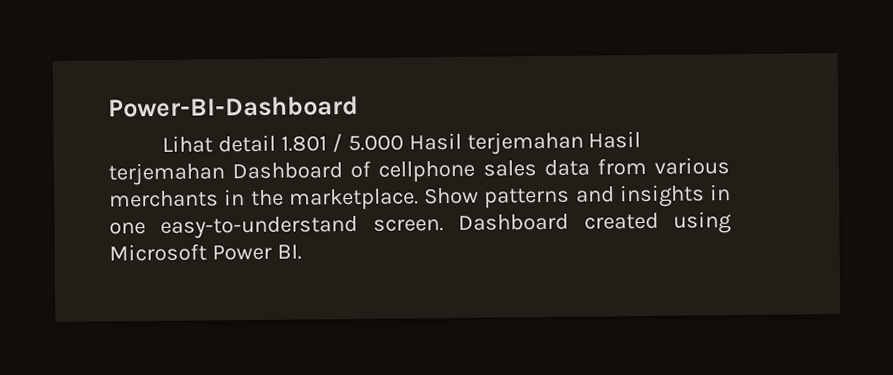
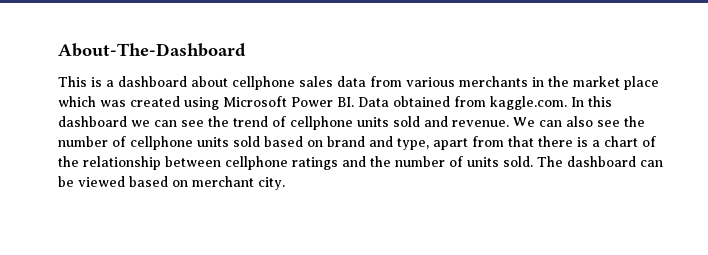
[108,95,359,118] [161,130,642,155] [108,160,372,186] Power-BI-Dashboard // Lihat detail 1.801 / 5.000 Hasil terjemahan Hasil terjemahan Dashboard of -> [58,43,246,57] [58,76,228,87] About-The-Dashboard // This is a dashboard about
[288,184,731,211] [109,213,570,239] marketplace. Show patterns and insights in one easy-to-understand screen. Dashboard -> [573,76,659,90] [58,96,126,107] market place which was
(302, 252) none -> [358,96,612,110] [58,116,645,130] [58,136,656,150] [58,156,663,170] [58,176,285,190] Data obtained from kaggle.com. In this dashboard we can see the trend of cellphone units sold and revenue. We can also see the number of cellphone units sold based on brand and type, apart from that there is a chart of the relationship between cellphone ratings and the number of units sold. The dashboard can be viewed based on merchant city.

